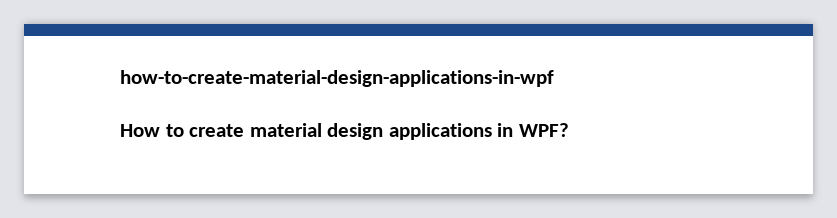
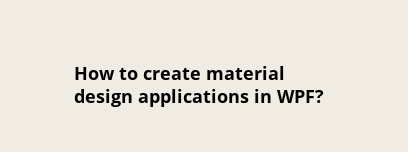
[120,70,554,87] how-to-create-material-design-applications-in-wpf // -> (74, 73) none

